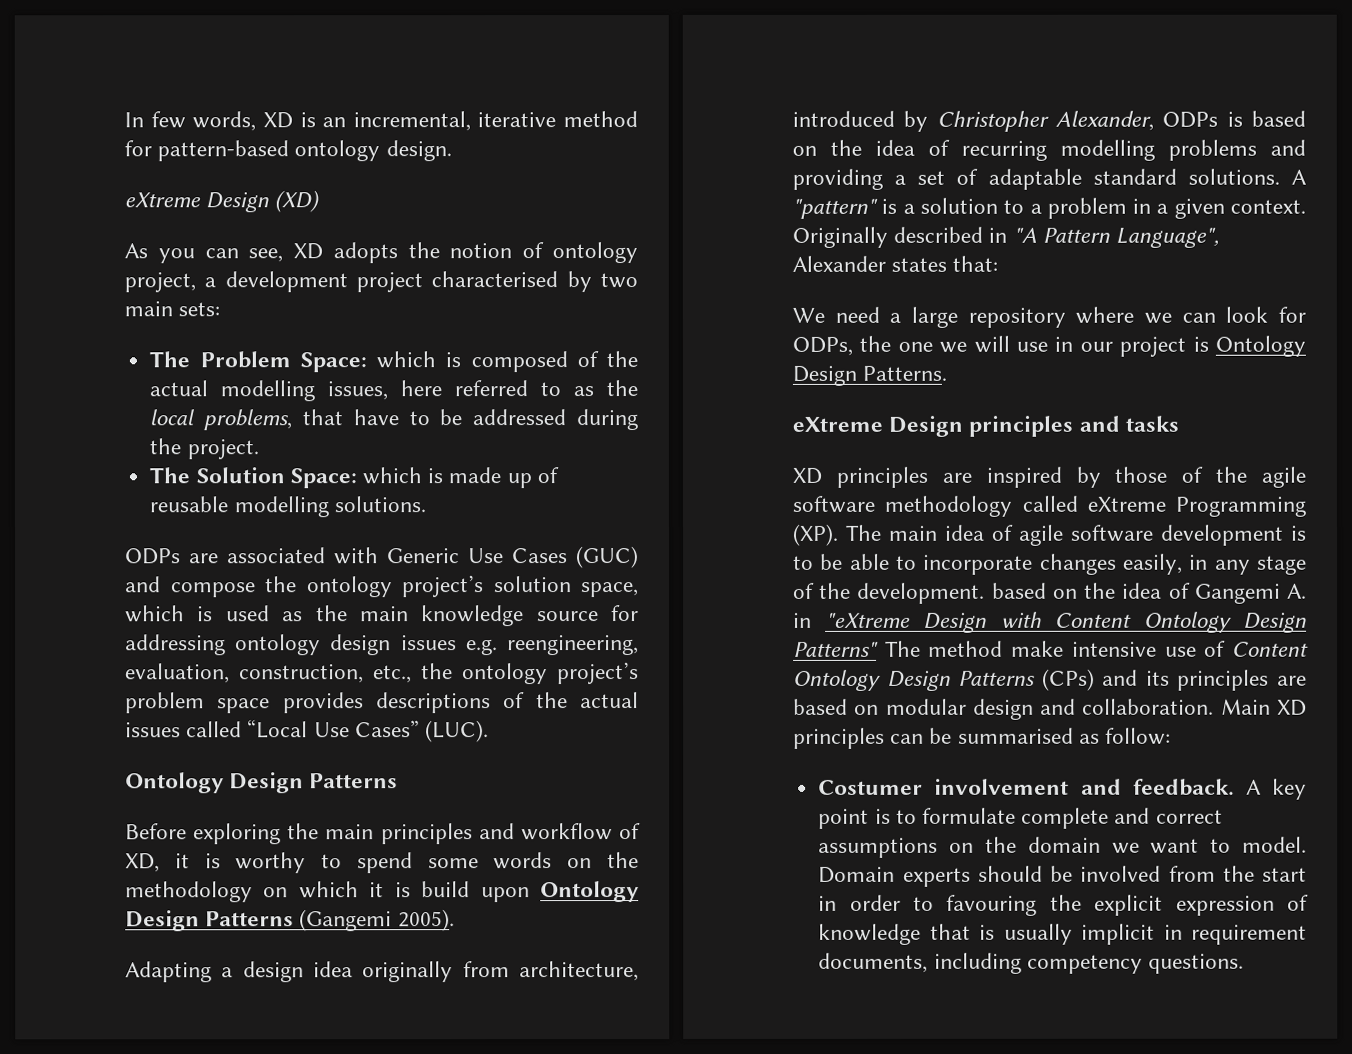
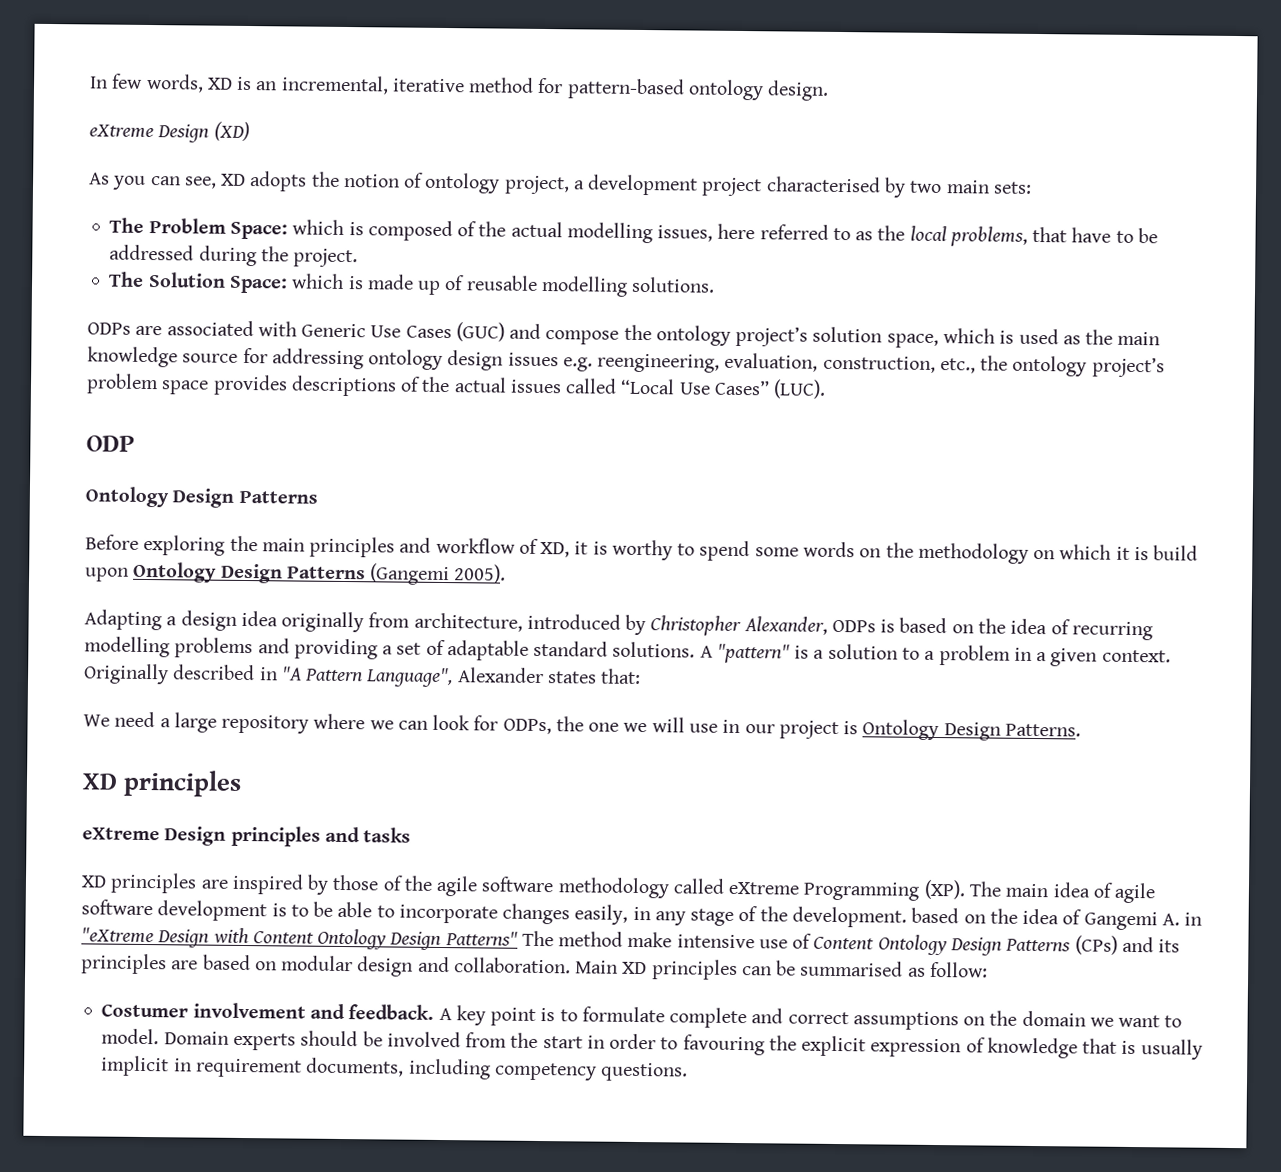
(490, 731) none -> [86,435,135,452] // ODP
(948, 373) none -> [82,769,243,797] // XD principles

